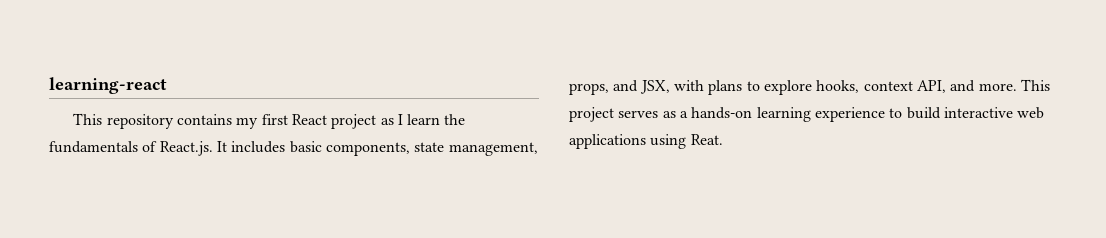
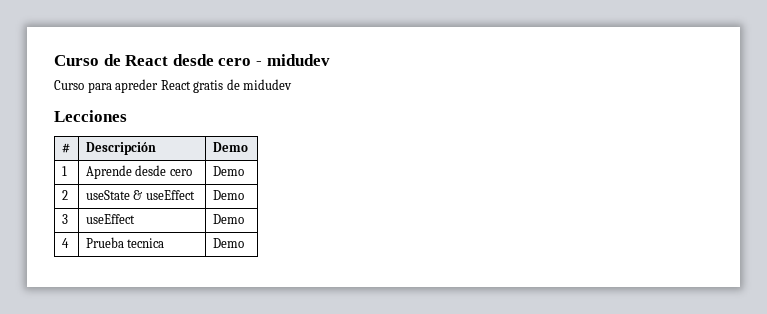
[49,77,167,94] [73,113,466,129] [49,141,538,156] [569,79,1050,95] [569,107,1045,122] [569,134,723,149] learning-react // This repository contains my first React project as I learn the fundamentals of React.js. It includes basic components, state management, props, and JSX, with plans to explore hooks, context API, and more. This project serves as a hands-on learning experience to build interactive web applications using Reat. -> [54,54,330,66] [54,79,293,93] [54,110,127,122] [61,143,70,153] [85,142,156,155] [212,142,248,152] [61,166,67,176] [85,165,192,179] [212,166,244,176] [61,190,68,200] [85,190,195,200] [212,190,244,200] [61,214,68,224] [85,214,135,224] [212,214,244,224] [61,238,69,248] [85,237,165,248] [212,238,244,248] Curso de React desde cero - midudev // Curso para apreder React gratis de midudev // Lecciones // # | Descripción | Demo // 1 | Aprende desde cero | Demo // 2 | useState & useEffect | Demo // 3 | useEffect | Demo // 4 | Prueba tecnica | Demo

